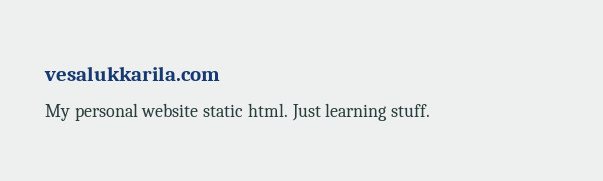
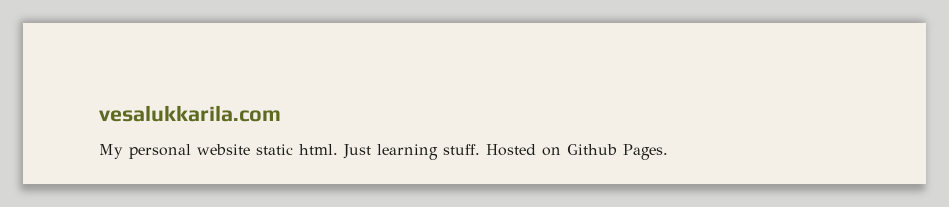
(431, 110) none -> [486,144,668,160] Hosted on Github Pages.

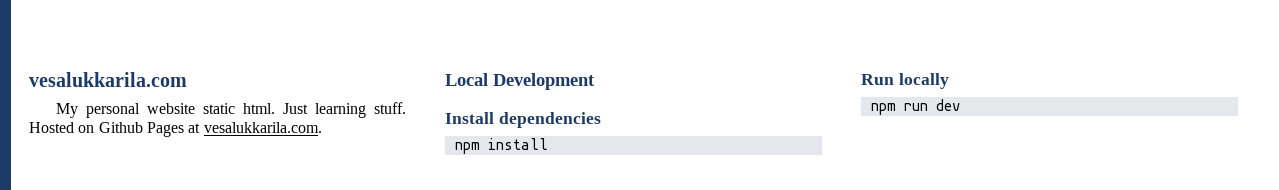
[623,144,668,160] Pages. -> [146,122,322,137] [445,73,595,90] [445,112,601,128] [454,138,548,154] [861,73,949,89] [870,99,960,115] Pages at vesalukkarila.com. // Local Development // Install dependencies // npm install // Run locally // npm run dev

